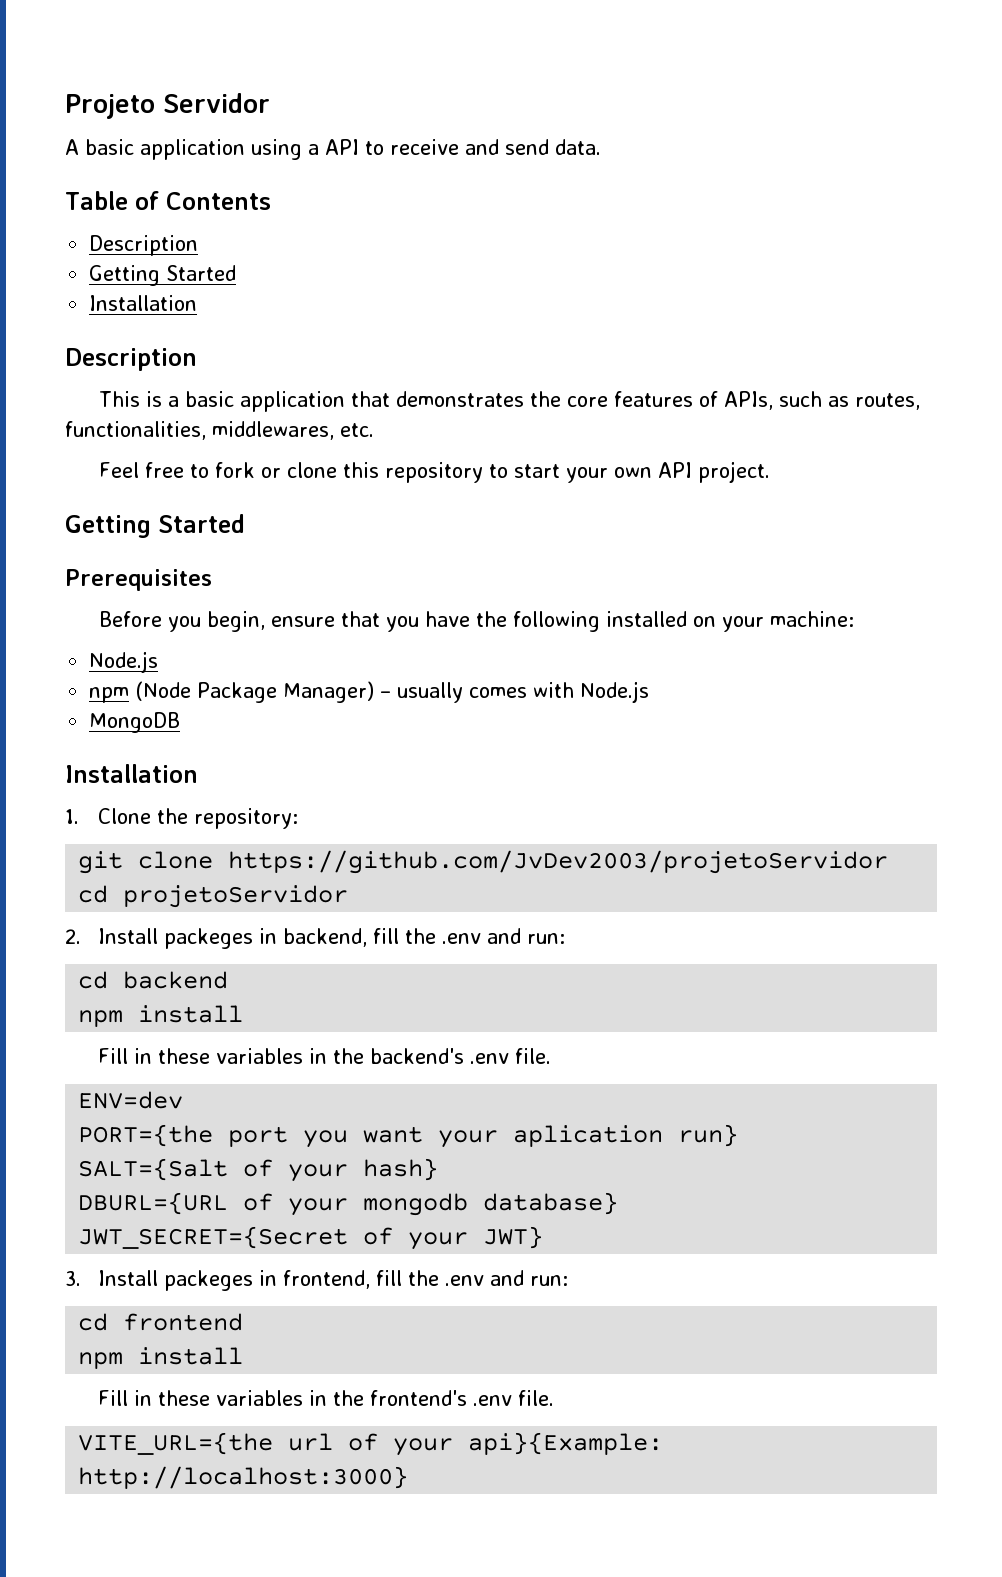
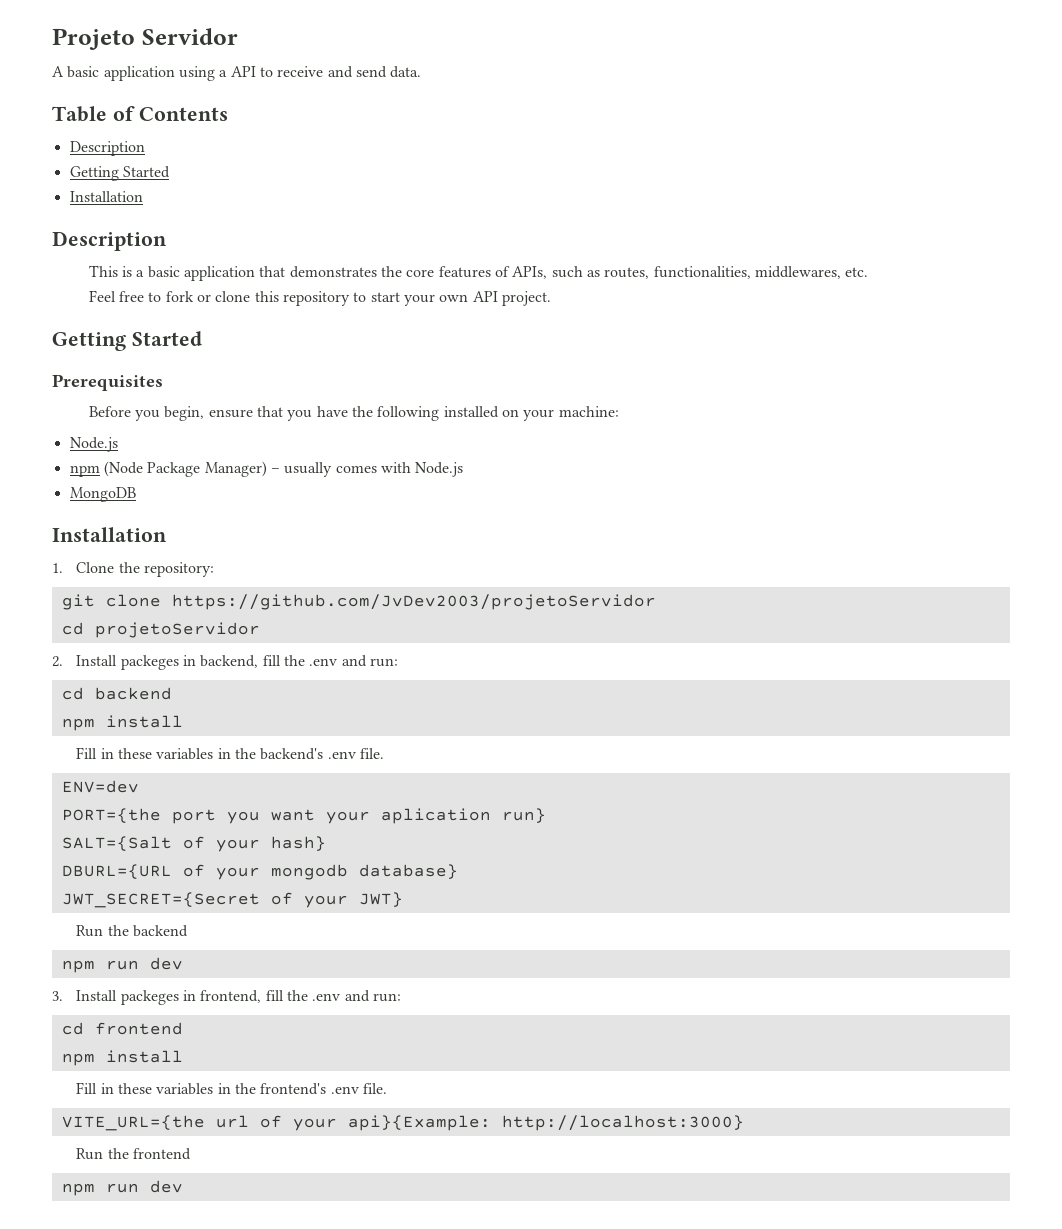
(544, 1237) none -> [76,925,189,937] [61,957,183,973] // Run the backend // npm run dev
(409, 1477) none -> [76,1148,192,1160] [61,1180,183,1196] // Run the frontend // npm run dev

